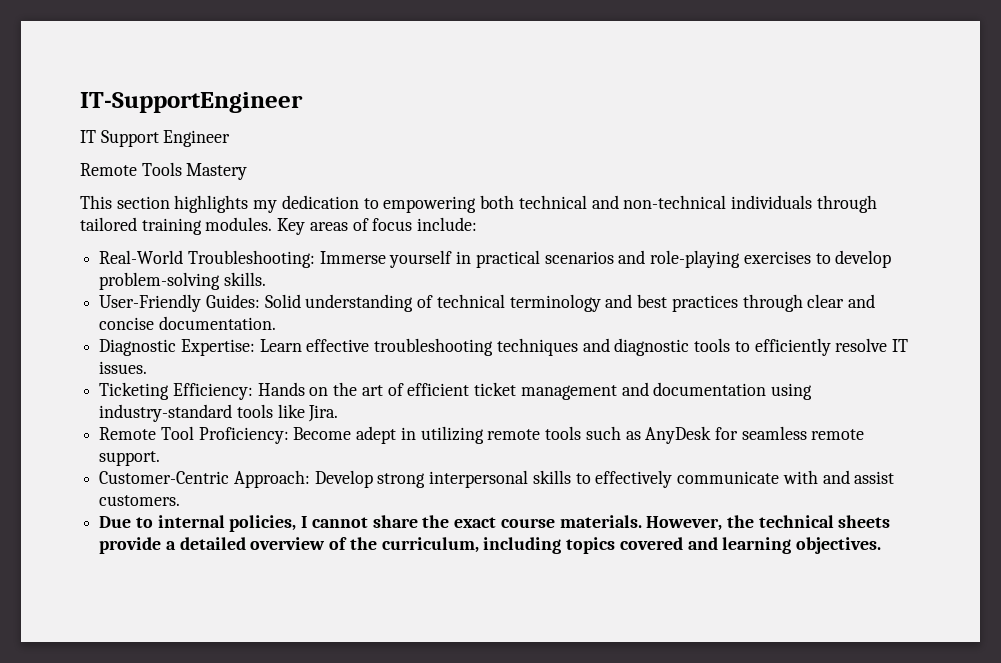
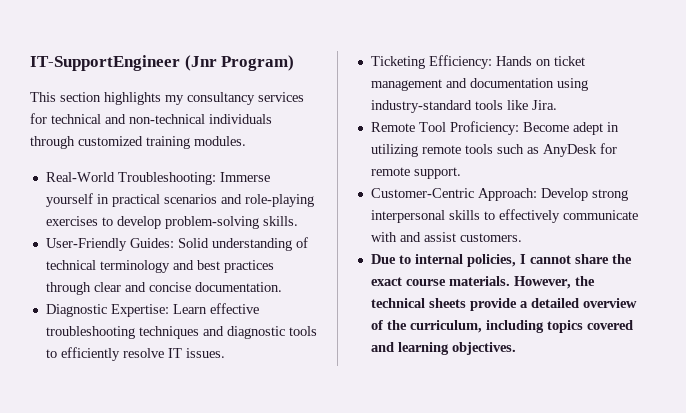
[80,130,231,147] [80,162,248,180] // IT Support Engineer // Remote Tools Mastery -> [184,55,295,71] (Jnr Program)
[281,195,515,213] dedication to empowering both -> [187,92,304,105] [30,113,47,124] consultancy services for
[80,217,137,231] tailored -> [78,136,143,146] customized
[277,217,478,235] Key areas of focus include: -> (246, 141) none
[333,382,470,396] the art of efficient -> (551, 62) none
[741,426,807,440] seamless -> (617, 148) none

